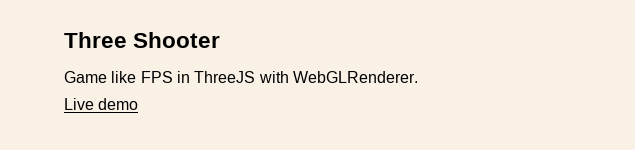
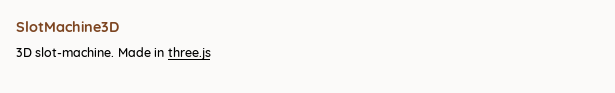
[64,32,221,48] [64,71,418,83] [64,98,139,110] Three Shooter // Game like FPS in ThreeJS with WebGLRenderer. // Live demo -> [16,21,119,32] [16,47,211,60] SlotMachine3D // 3D slot-machine. Made in three.js

